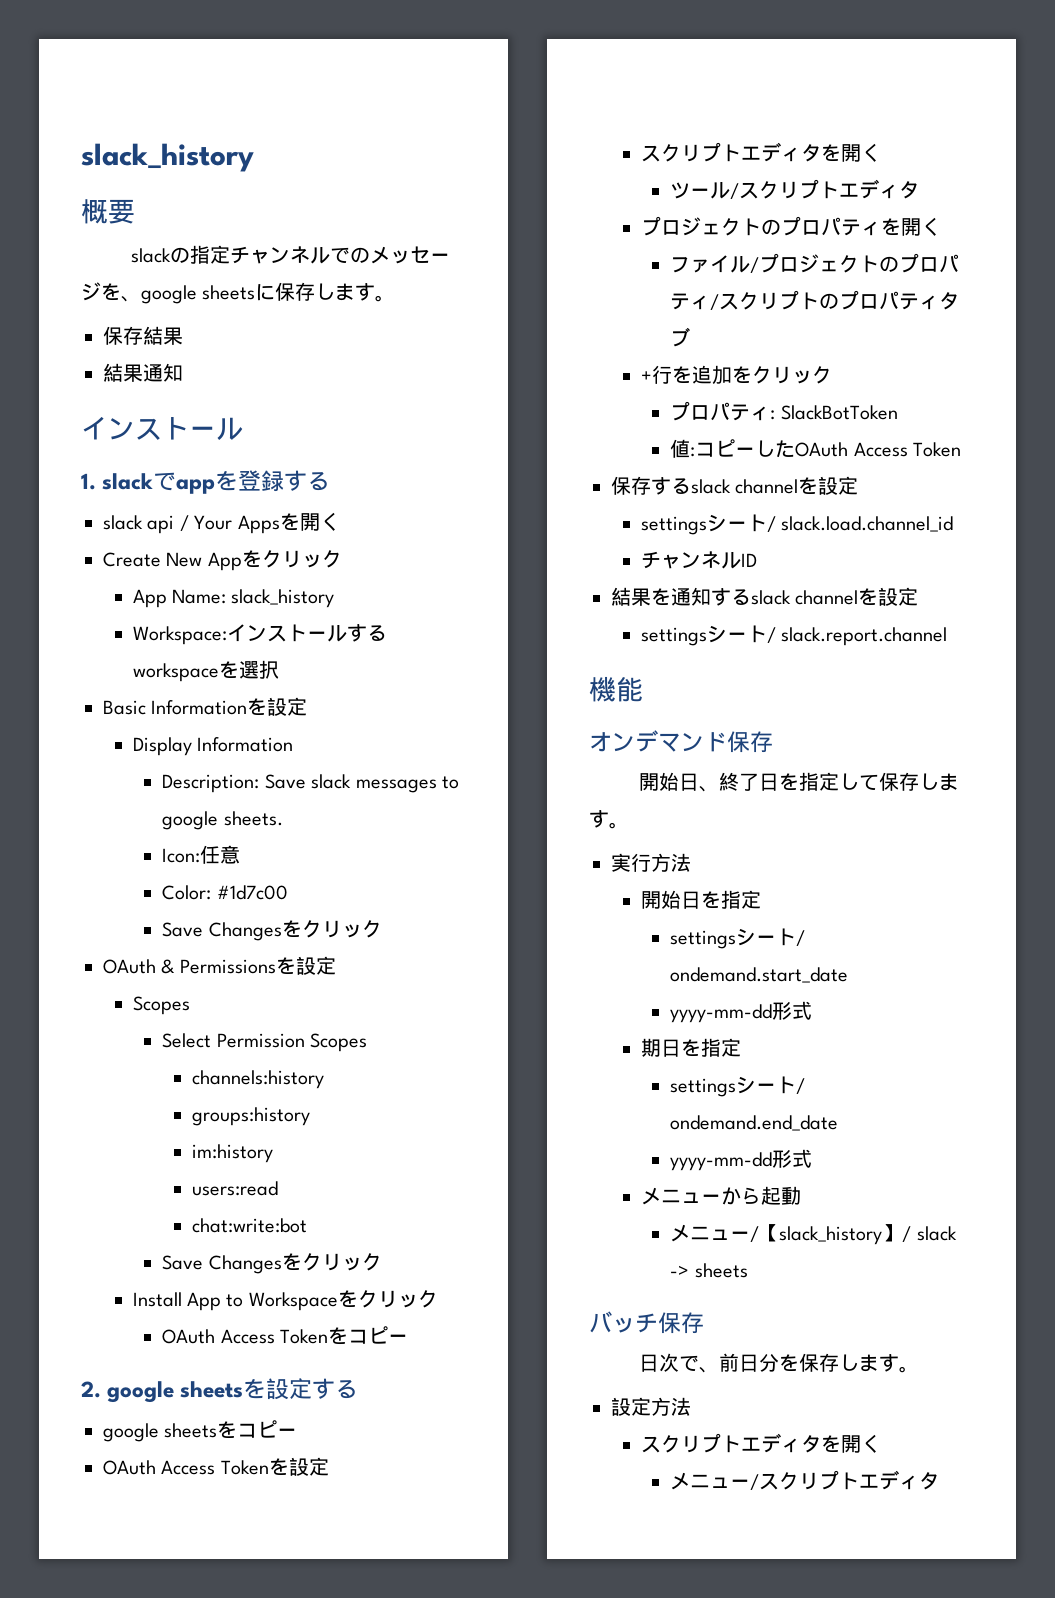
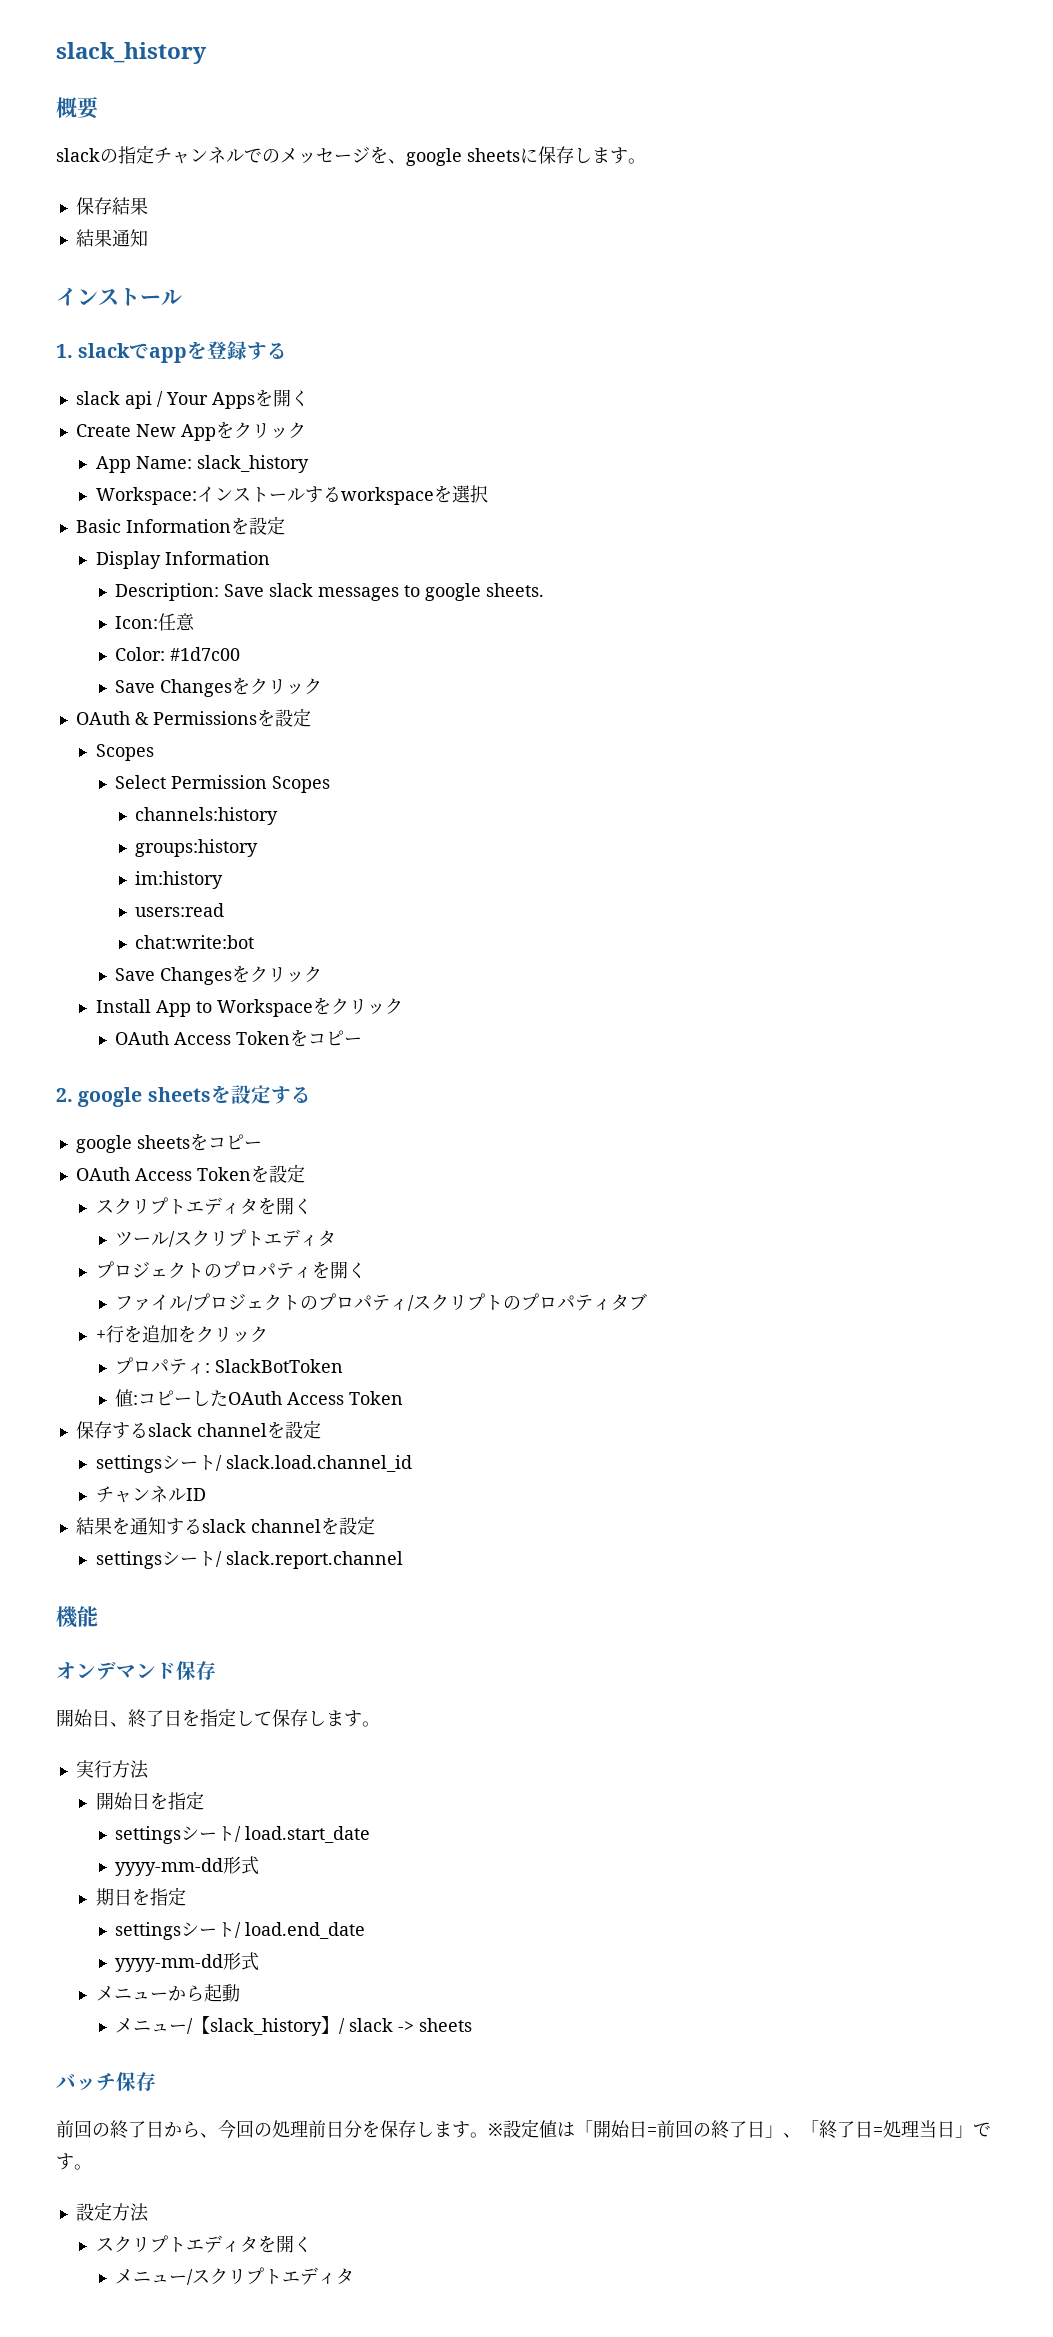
[670,967,849,983] ondemand.start_date -> [245,1826,371,1843] load.start_date
[670,1115,839,1131] ondemand.end_date -> [245,1922,366,1939] load.end_date
[638,1353,719,1373] 日次で、 -> [56,2120,308,2139] 前回の終了日から、今回の処理
(919, 1369) none -> [488,2119,991,2139] [56,2153,92,2170] ※設定値は「開始日=前回の終了日」、「終了日=処理当日」です。

